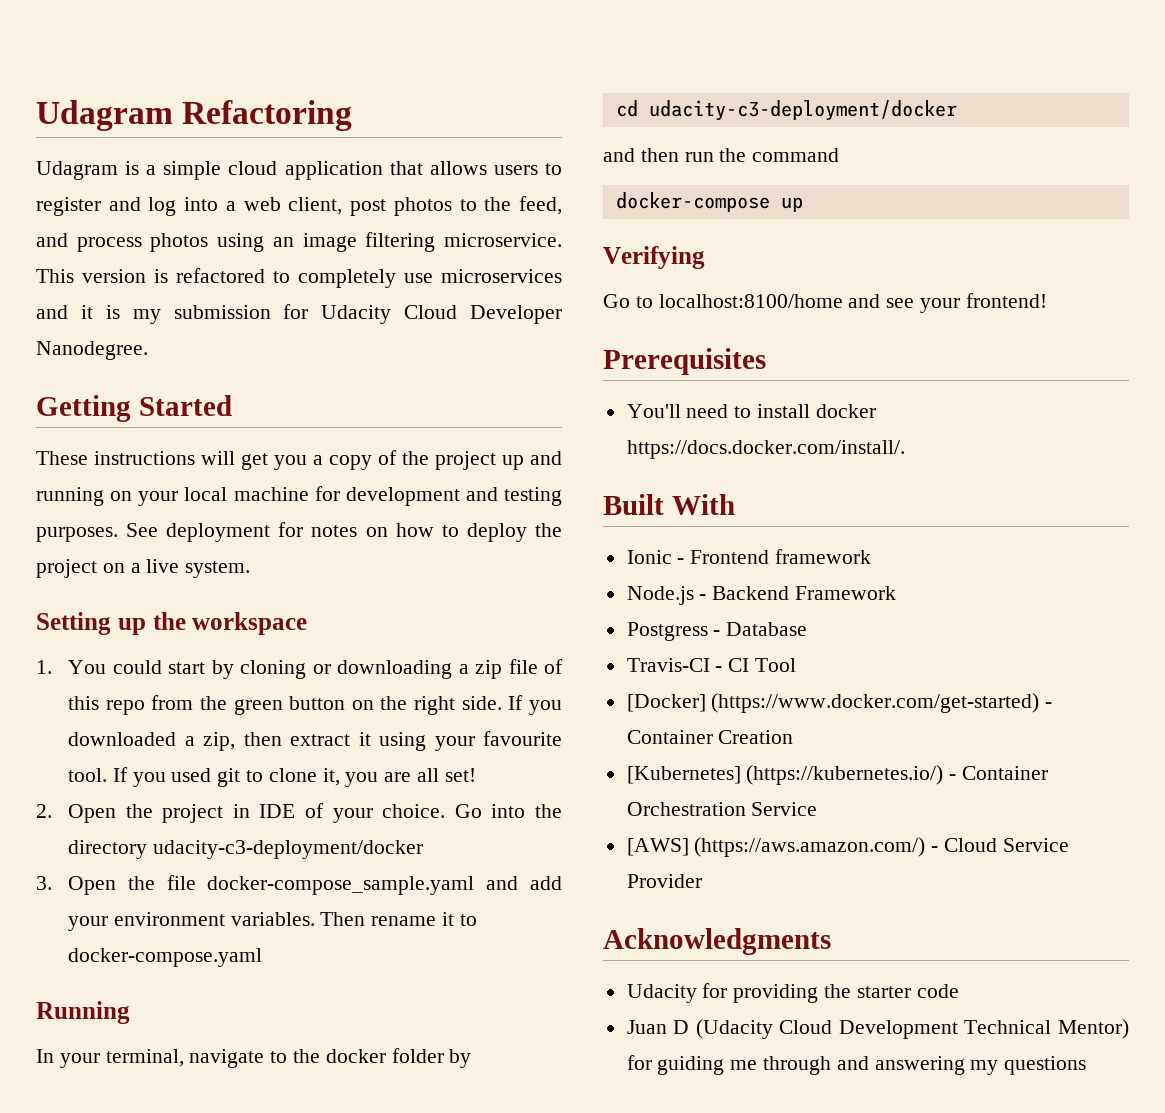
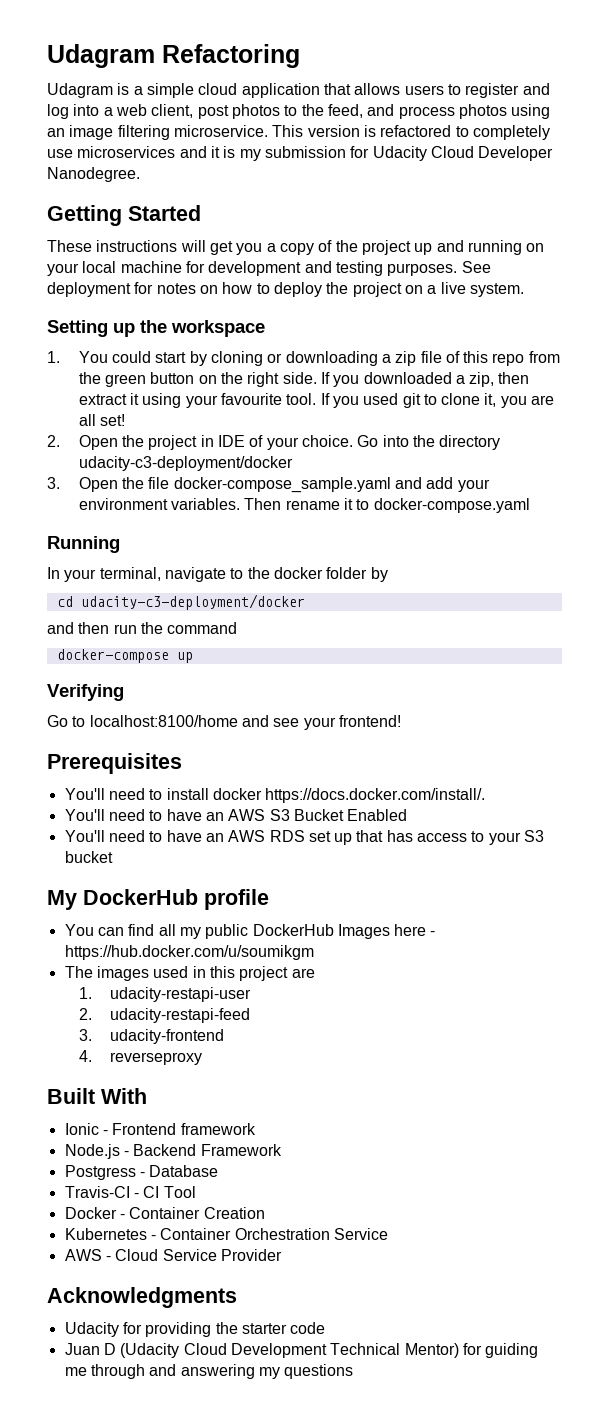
(905, 449) none -> [64,809,408,821] [64,830,545,845] [64,851,113,863] [47,889,269,910] [64,924,436,939] [64,945,314,960] [64,966,315,981] [78,987,252,1002] [78,1008,251,1023] [78,1029,225,1044] [78,1050,203,1065] // You'll need to have an AWS S3 Bucket Enabled // You'll need to have an AWS RDS set up that has access to your S3 bucket // My DockerHub profile // You can find all my public DockerHub Images here - https://hub.docker.com/u/soumikgm // The images used in this project are // 1. udacity-restapi-user // 2. udacity-restapi-feed // 3. udacity-frontend // 4. reverseproxy
[626,693,1040,713] [Docker] (https://www.docker.com/get-started) -> [64,1207,117,1219] Docker
[626,765,944,785] [Kubernetes] (https://kubernetes.io/) -> [64,1228,147,1240] Kubernetes
[626,837,926,857] [AWS] (https://aws.amazon.com/) -> [64,1249,102,1261] AWS

